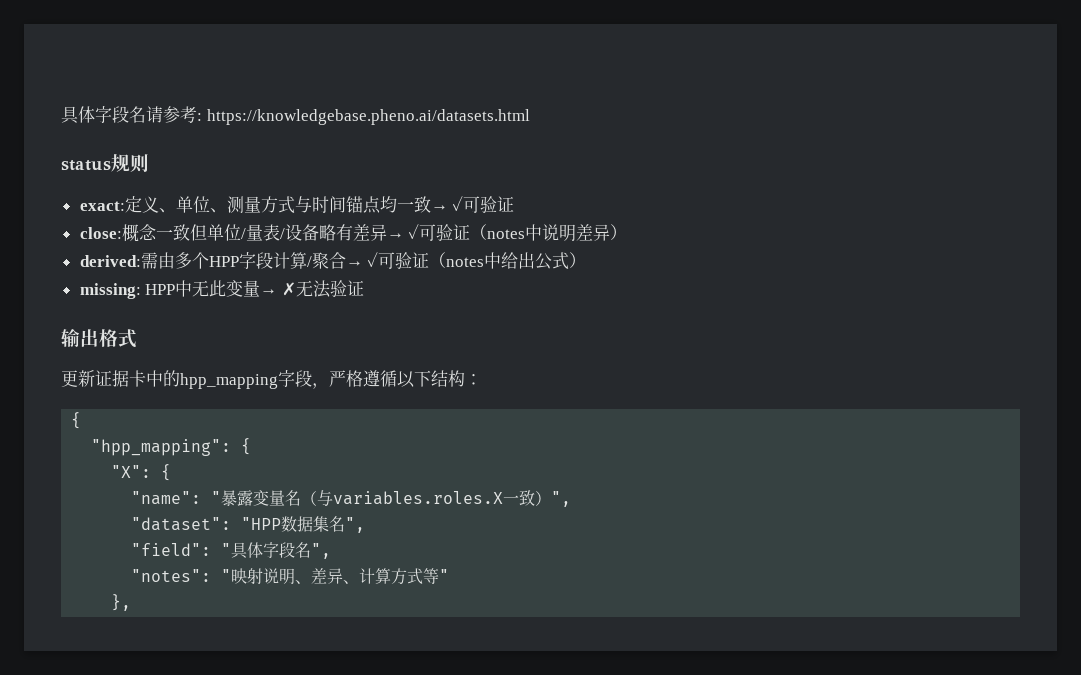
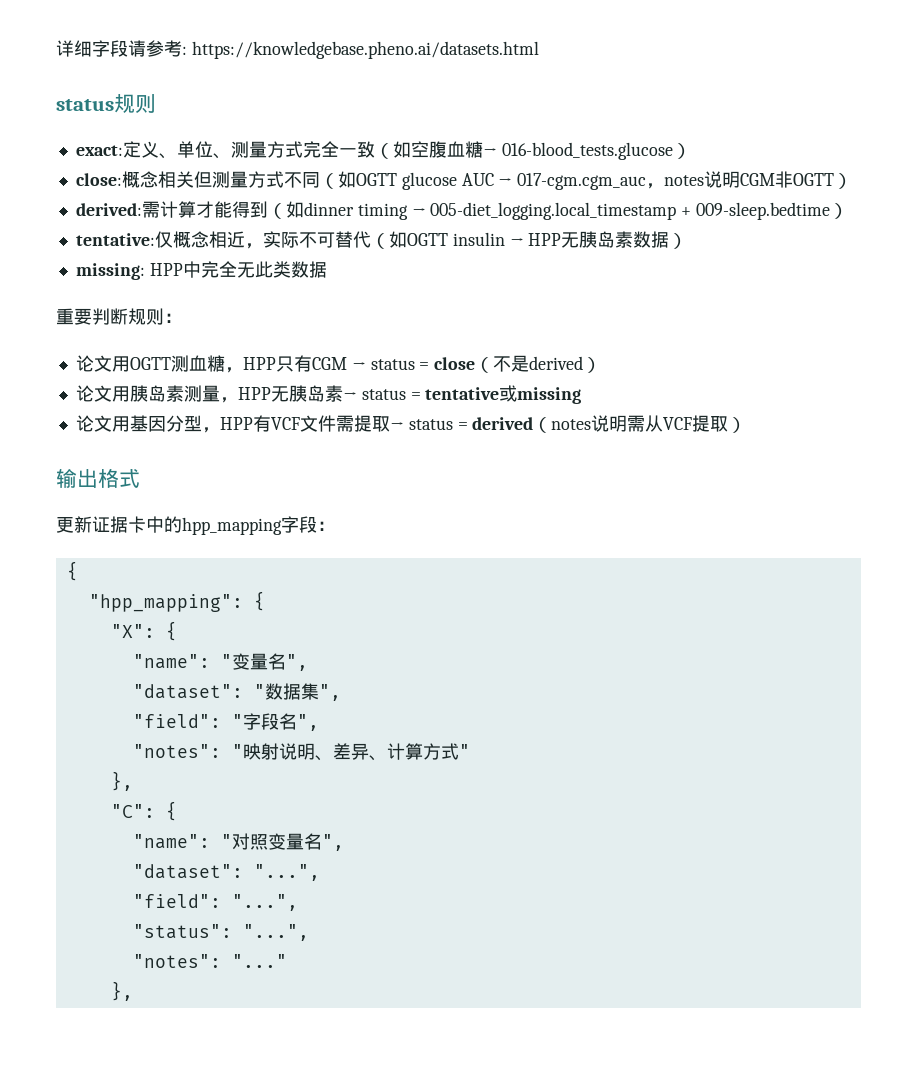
[61,106,146,124] 具体字段名 -> [56,40,128,57] 详细字段
[294,196,515,214] [79,224,628,242] [79,252,587,270] [79,280,364,299] 与时间锚点均一致→ ✓可验证 // close:概念一致但单位/量表/设备略有差异→ ✓可验证（notes中说明差异） // derived:需由多个HPP字段计算/聚合→ ✓可验证（notes中给出公式） // missing: HPP中无此变量→ ✗无法验证 -> [302,141,691,160] [75,171,853,190] [75,201,849,220] [75,231,688,249] [75,261,327,280] [56,308,182,325] [75,355,602,373] [75,385,582,404] [75,415,747,433] 完全一致（如空腹血糖→ 016-blood_tests.glucose） // close:概念相关但测量方式不同（如OGTT glucose AUC → 017-cgm.cgm_auc，notes说明CGM非OGTT） // derived:需计算才能得到（如dinner timing → 005-diet_logging.local_timestamp + 009-sleep.bedtime） // tentative:仅概念相近，实际不可替代（如OGTT insulin → HPP无胰岛素数据） // missing: HPP中完全无此类数据 // 重要判断规则： // 论文用OGTT测血糖，HPP只有CGM → status = close（不是derived） // 论文用胰岛素测量，HPP无胰岛素→ status = tentative或missing // 论文用基因分型，HPP有VCF文件需提取→ status = derived（notes说明需从VCF提取）
[312,370,465,389] ，严格遵循以下结构 -> (317, 524) none
[221,490,572,507] [131,516,346,532] 暴露变量名（与variables.roles.X一致）", // "dataset": "HPP数据集名 -> [231,653,308,671] [132,683,319,700] 变量名", // "dataset": "数据集
[231,542,264,559] 具体 -> (243, 721) none
[423,568,440,584] 等 -> (459, 751) none
(132, 602) none -> [110,801,177,821] [132,833,344,851] [132,864,320,881] [132,894,298,911] [132,924,309,941] [132,954,287,968] [110,981,133,1001] // "C": { // "name": "对照变量名", // "dataset": "...", // "field": "...", // "status": "...", // "notes": "..." // },

